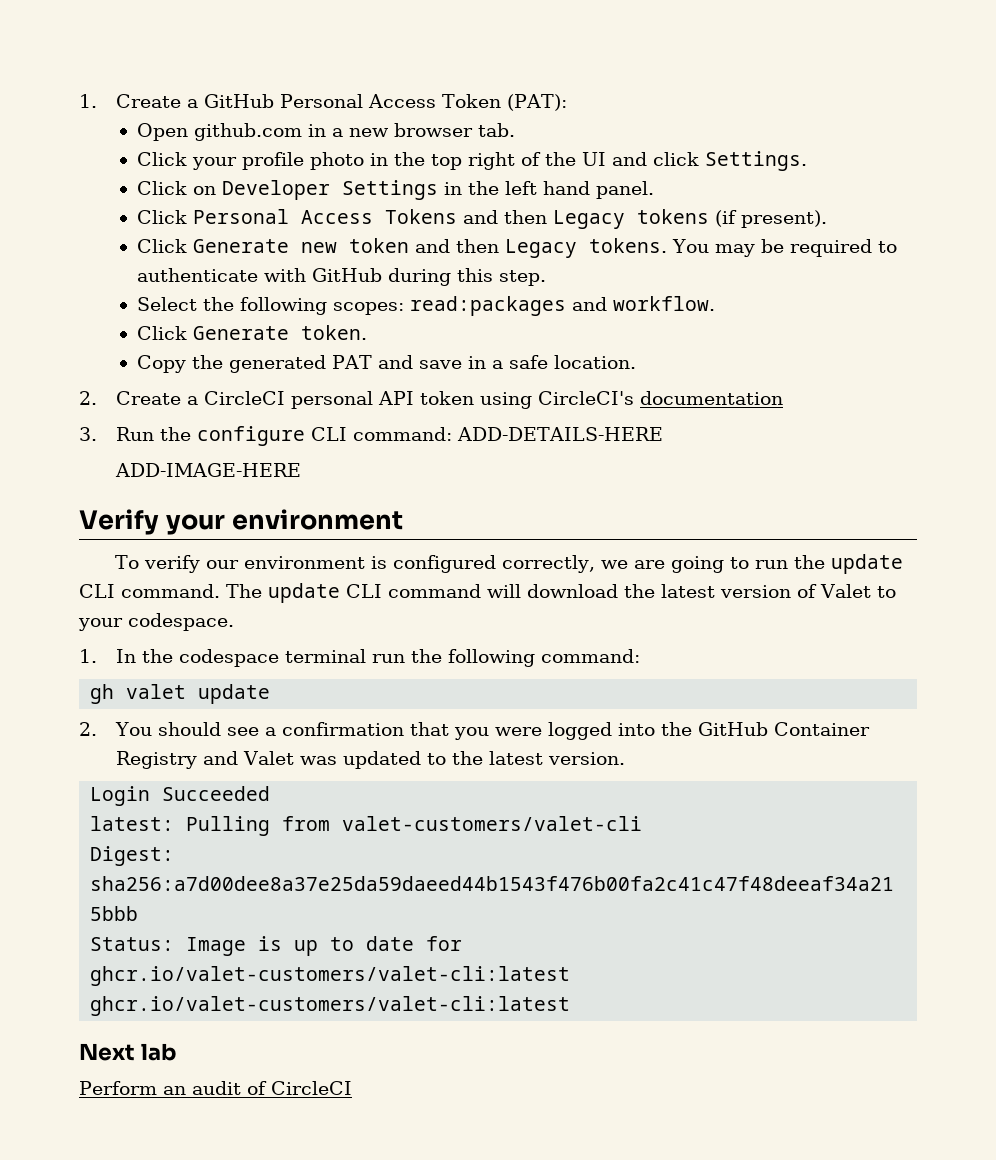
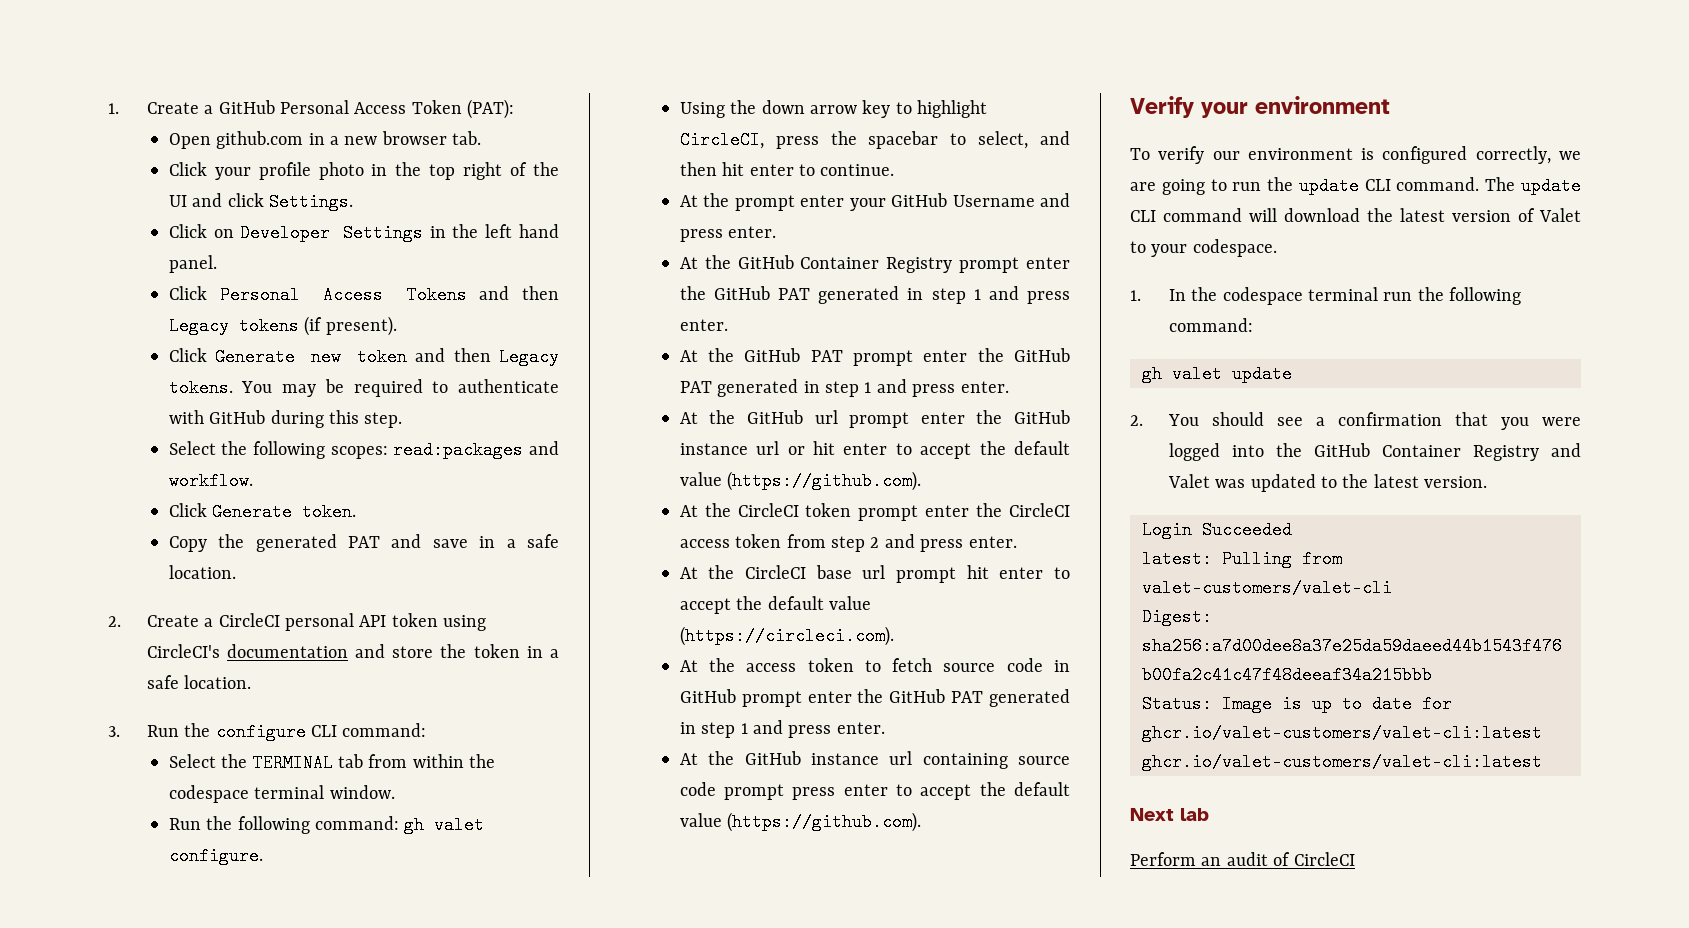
(784, 398) none -> [355,644,560,658] [146,675,252,689] and store the token in a safe location.
[457,427,664,441] [115,463,302,477] ADD-DETAILS-HERE // ADD-IMAGE-HERE -> [168,754,496,772] [168,785,395,803] [168,816,485,834] [168,847,263,865] [679,100,988,118] [679,131,1070,149] [679,162,895,176] [679,193,1070,211] [679,226,777,242] [679,255,1070,273] [679,286,1070,304] [679,319,728,331] [679,348,1070,366] [679,379,1009,397] [679,410,1070,428] [679,441,1070,459] [679,471,922,491] [679,503,1070,521] [679,534,1017,552] [679,565,1070,583] [679,596,871,614] [679,626,894,646] [679,658,1070,672] [679,689,1070,707] [679,720,885,738] [679,751,1070,769] [679,782,1070,800] [679,812,922,832] // Select the TERMINAL tab from within the codespace terminal window. // Run the following command: gh valet configure. // Using the down arrow key to highlight CircleCI, press the spacebar to select, and then hit enter to continue. // At the prompt enter your GitHub Username and press enter. // At the GitHub Container Registry prompt enter the GitHub PAT generated in step 1 and press enter. // At the GitHub PAT prompt enter the GitHub PAT generated in step 1 and press enter. // At the GitHub url prompt enter the GitHub instance url or hit enter to accept the default value (https://github.com). // At the CircleCI token prompt enter the CircleCI access token from step 2 and press enter. // At the CircleCI base url prompt hit enter to accept the default value (https://circleci.com). // At the access token to fetch source code in GitHub prompt enter the GitHub PAT generated in step 1 and press enter. // At the GitHub instance url containing source code prompt press enter to accept the default value (https://github.com).

